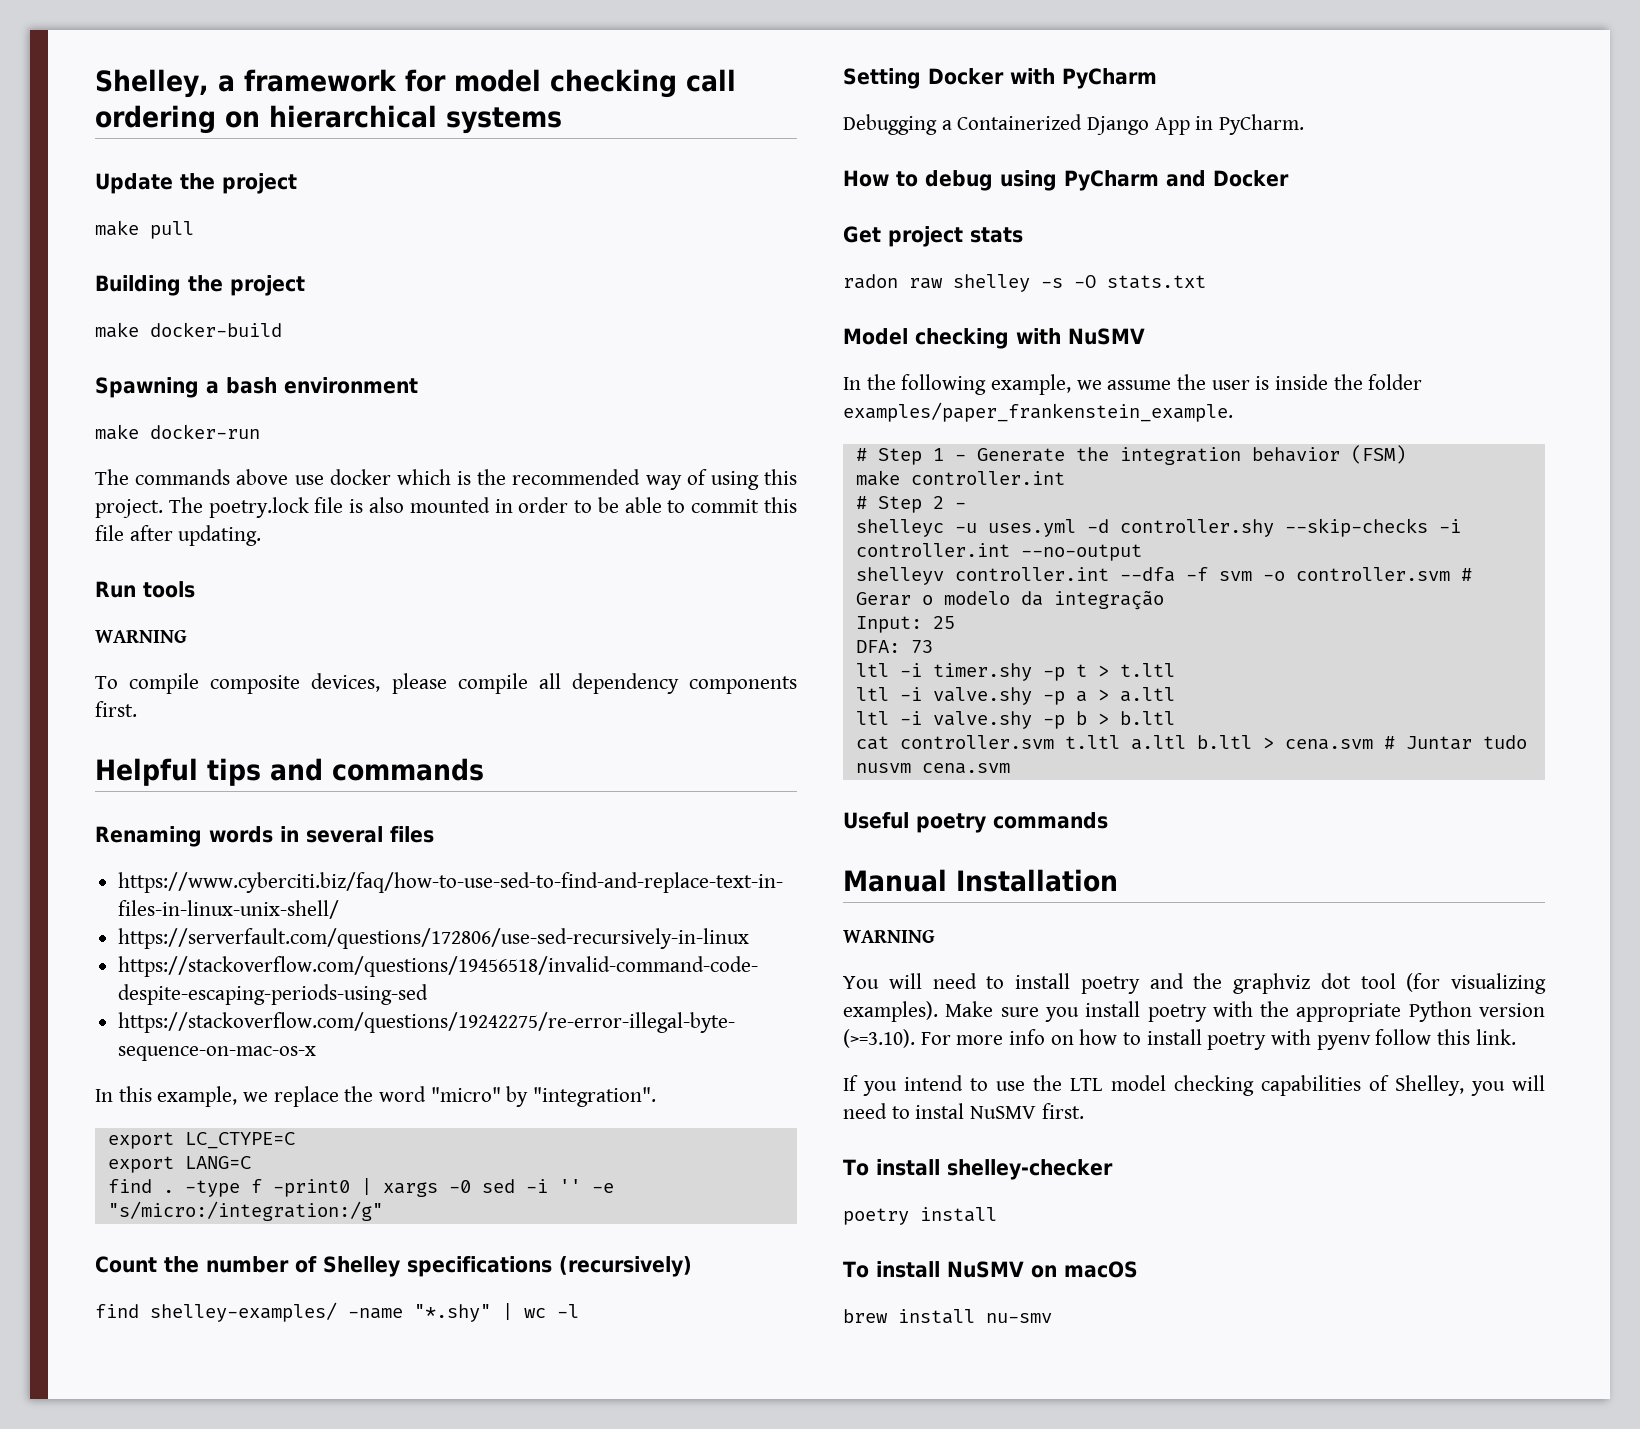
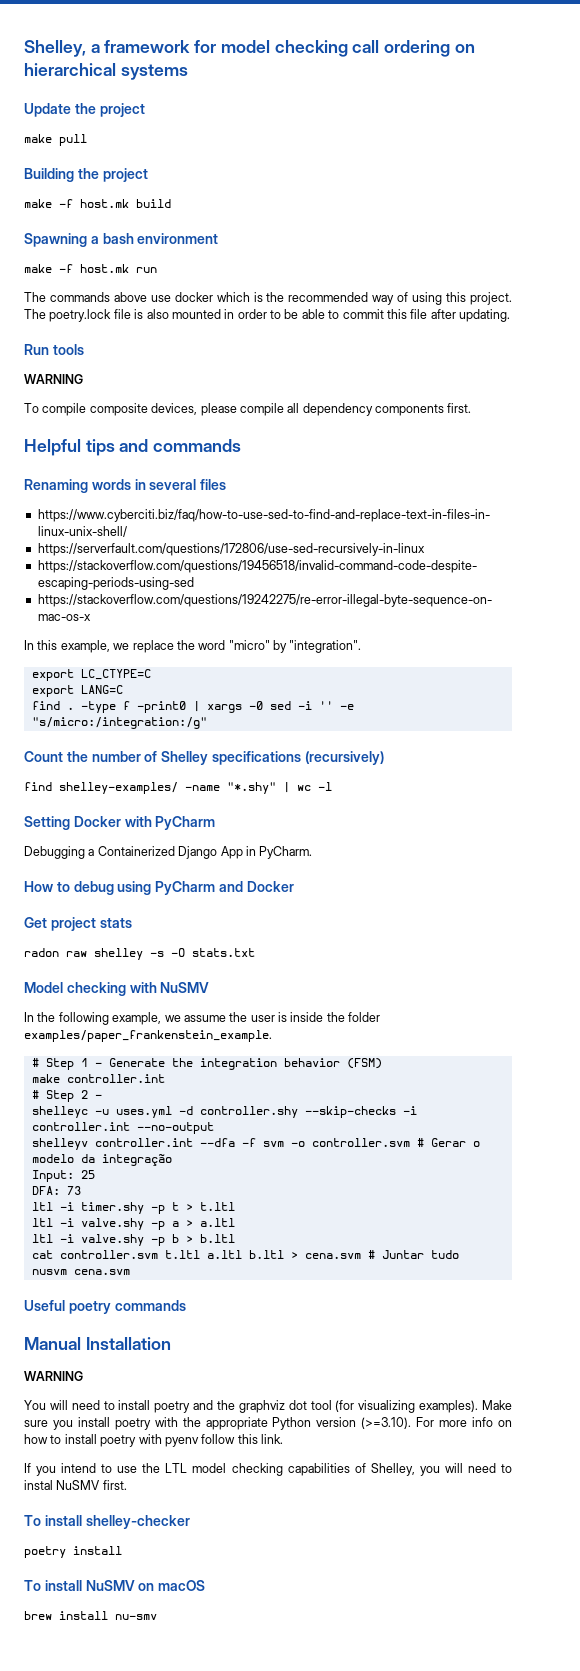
[150,322,282,337] docker-build -> [59,199,171,208] -f host.mk build
[150,424,260,439] docker-run -> [59,264,157,273] -f host.mk run

